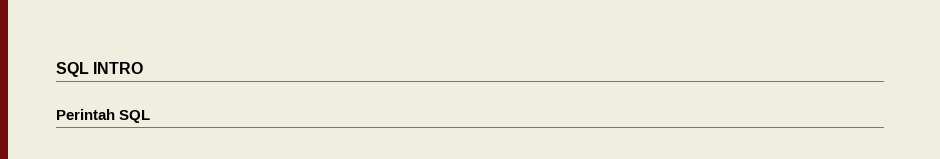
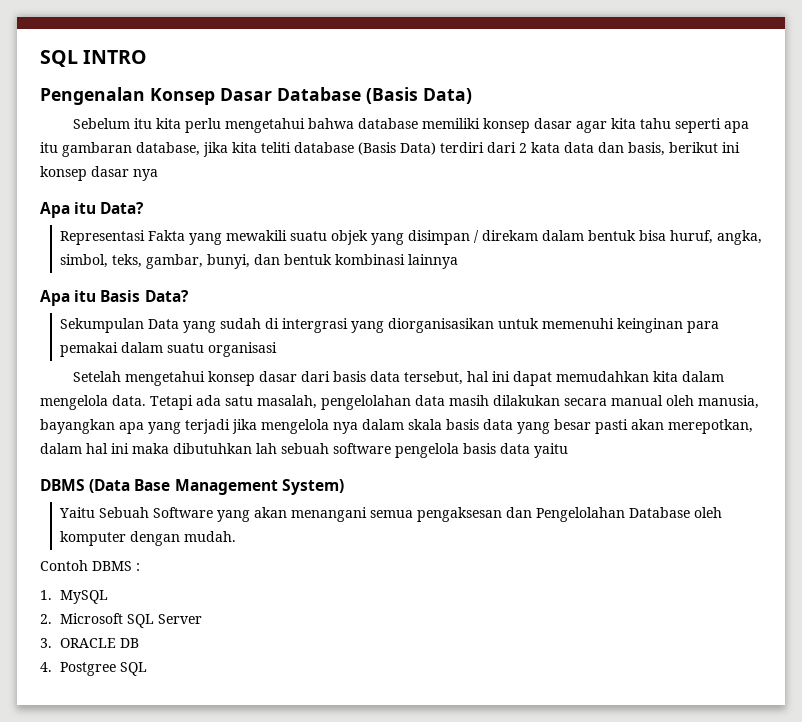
[56,109,115,120] Perintah -> [40,87,472,105] [72,118,749,133] [40,142,740,157] [40,166,158,181] [40,202,145,218] [59,230,762,245] [59,254,458,269] [40,290,189,306] [59,318,719,333] [59,342,277,357] [72,371,724,386] [40,395,759,410] [40,419,753,434] [40,443,568,458] [40,479,344,495] [58,507,722,522] [59,531,236,546] [40,560,140,571] [40,590,108,604] [40,613,202,628] [40,638,139,648] [40,662,116,676] Pengenalan Konsep Dasar Database (Basis Data) // Sebelum itu kita perlu mengetahui bahwa database memiliki konsep dasar agar kita tahu seperti apa itu gambaran database, jika kita teliti database (Basis Data) terdiri dari 2 kata data dan basis, berikut ini konsep dasar nya // Apa itu Data? // Representasi Fakta yang mewakili suatu objek yang disimpan / direkam dalam bentuk bisa huruf, angka, simbol, teks, gambar, bunyi, dan bentuk kombinasi lainnya // Apa itu Basis Data? // Sekumpulan Data yang sudah di intergrasi yang diorganisasikan untuk memenuhi keinginan para pemakai dalam suatu organisasi // Setelah mengetahui konsep dasar dari basis data tersebut, hal ini dapat memudahkan kita dalam mengelola data. Tetapi ada satu masalah, pengelolahan data masih dilakukan secara manual oleh manusia, bayangkan apa yang terjadi jika mengelola nya dalam skala basis data yang besar pasti akan merepotkan, dalam hal ini maka dibutuhkan lah sebuah software pengelola basis data yaitu // DBMS (Data Base Management System) // Yaitu Sebuah Software yang akan menangani semua pengaksesan dan Pengelolahan Database oleh komputer dengan mudah. // Contoh DBMS : // 1. MySQL // 2. Microsoft SQL Server // 3. ORACLE DB // 4. Postgree

